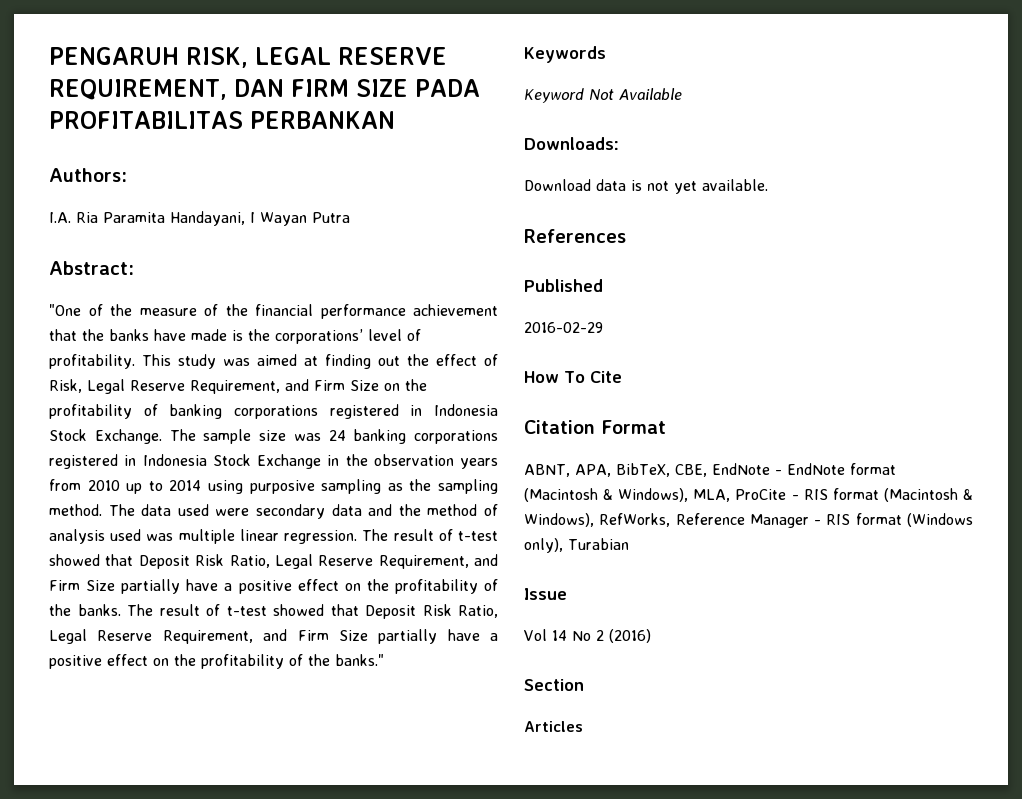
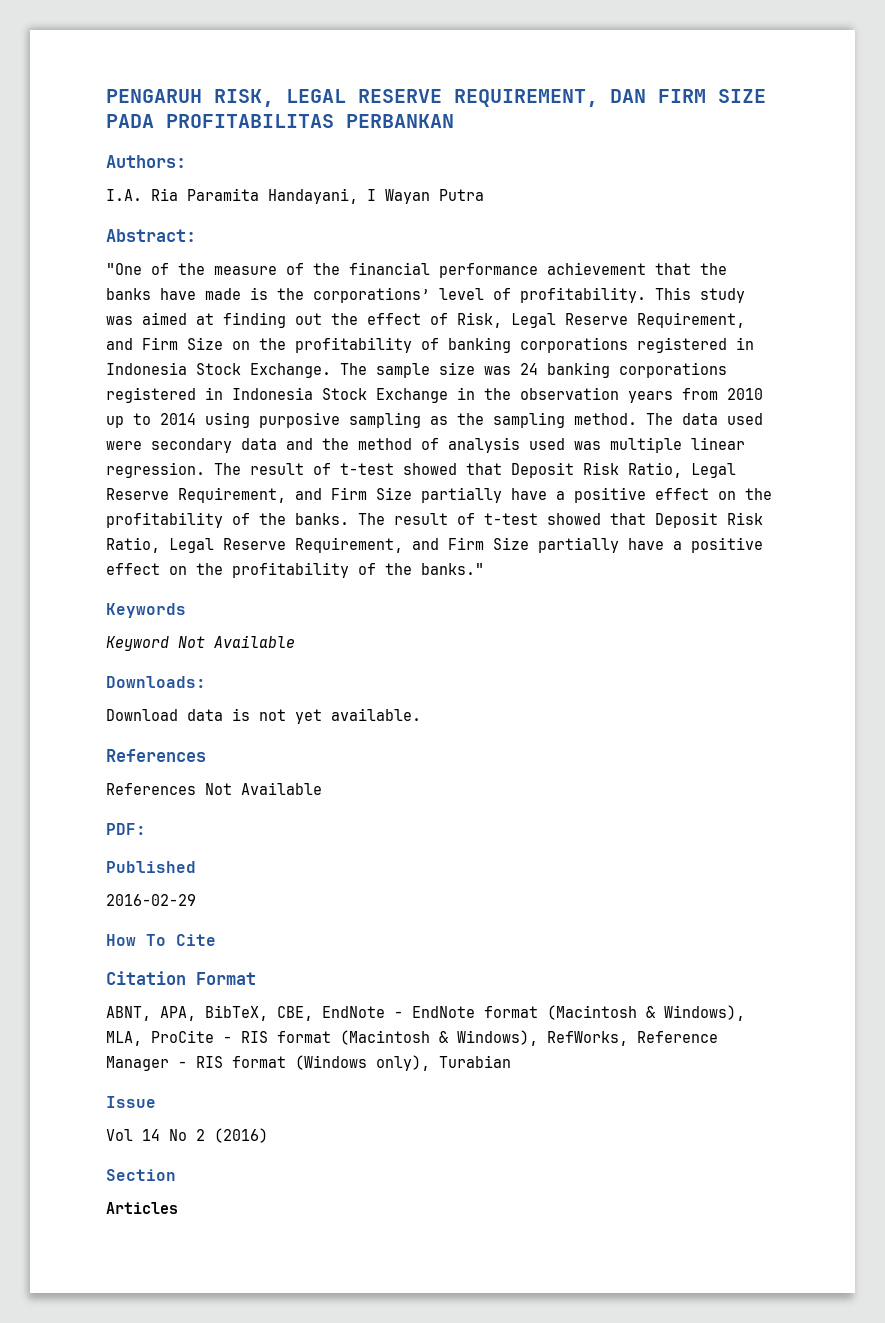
(626, 236) none -> [106,782,322,795] [106,823,146,835] // References Not Available // PDF:

